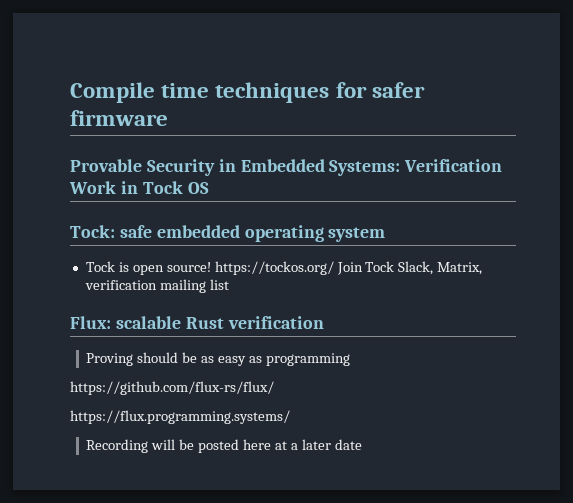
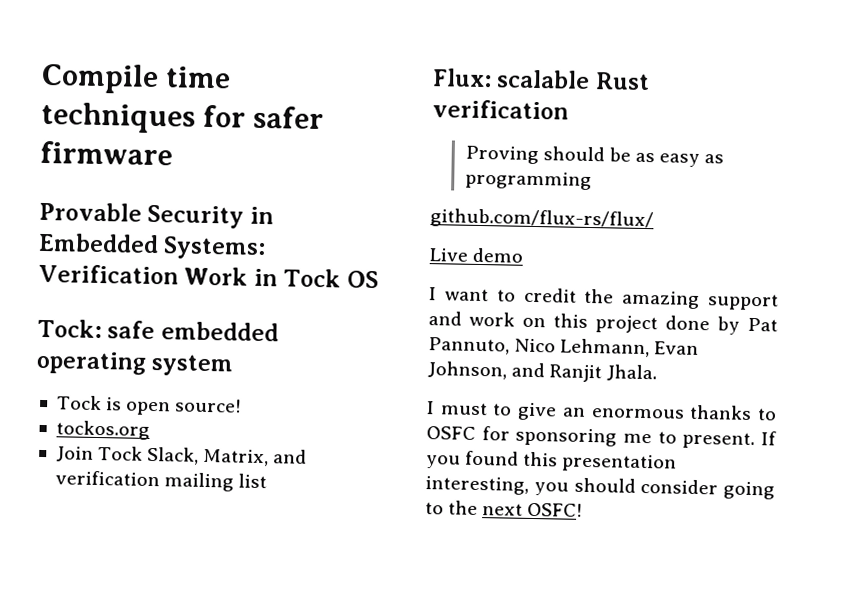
[214,261,334,275] https://tockos.org/ -> [55,420,150,440] // tockos.org //
(483, 268) none -> [273,449,308,464] and
[70,381,274,395] [70,410,290,424] [86,439,362,453] https://github.com/flux-rs/flux/ // https://flux.programming.systems/ // Recording will be posted here at a later date -> [430,208,654,231] [429,247,525,263] [429,287,779,311] [428,311,778,335] [428,337,700,358] [427,361,658,383] [426,401,777,421] [426,426,777,450] [425,450,678,473] [425,476,775,500] [425,500,584,517] github.com/flux-rs/flux/ // Live demo // I want to credit the amazing support and work on this project done by Pat Pannuto, Nico Lehmann, Evan Johnson, and Ranjit Jhala. // I must to give an enormous thanks to OSFC for sponsoring me to present. If you found this presentation interesting, you should consider going to the next OSFC!

